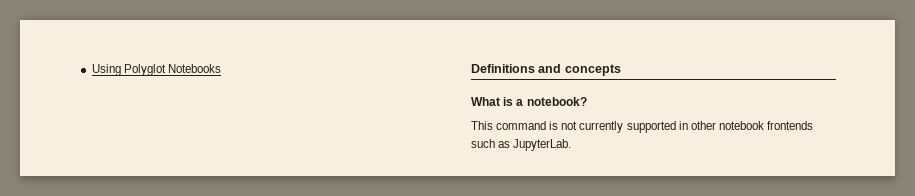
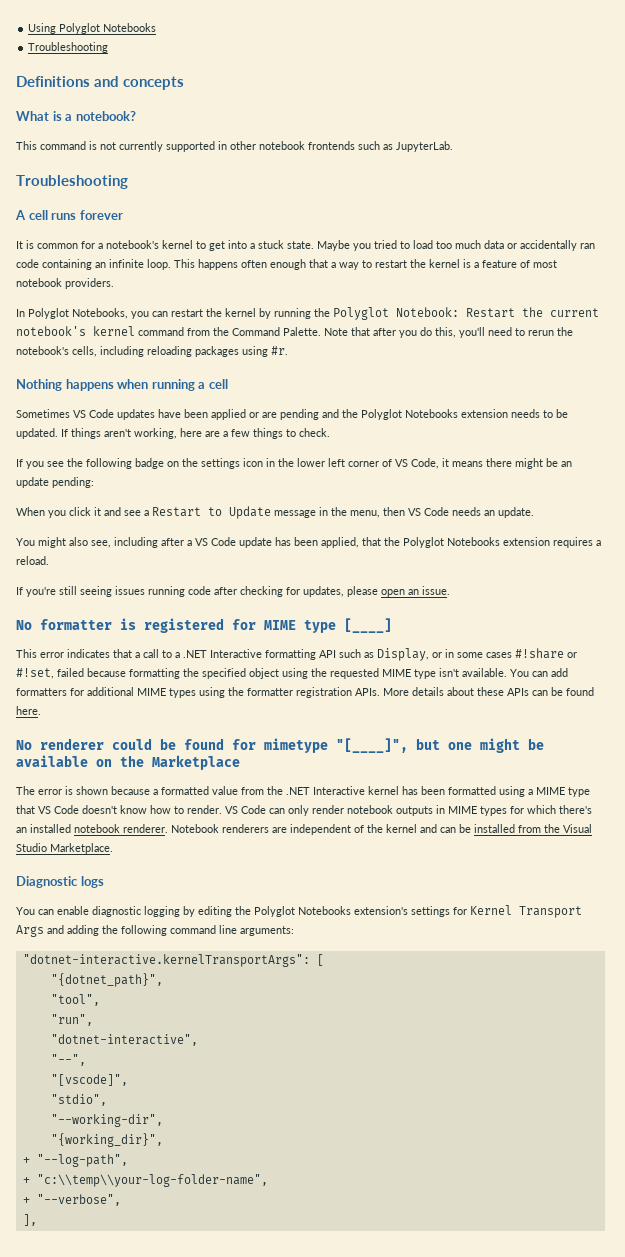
(221, 68) none -> [28,42,109,53] // Troubleshooting
(572, 145) none -> [16,175,128,189] [15,210,123,220] [16,240,595,251] [16,259,557,270] [16,278,114,289] [16,307,599,320] [16,326,573,338] [16,346,288,357] [16,379,228,391] [16,409,568,420] [16,428,330,439] [16,458,572,469] [16,477,94,488] [16,506,534,519] [16,537,601,548] [16,556,49,565] [16,586,450,597] [16,618,392,633] [16,648,577,661] [16,668,568,679] [16,687,594,698] [16,706,41,715] [16,738,544,753] [16,755,240,770] [16,786,590,797] [16,805,592,816] [16,824,592,835] [16,843,113,854] [16,876,104,888] [16,905,582,918] [16,925,294,937] [22,954,324,967] [50,973,163,987] [50,994,100,1006] [50,1014,93,1026] [50,1034,198,1046] [50,1054,86,1066] [50,1074,128,1086] [50,1094,107,1106] [50,1114,163,1127] [50,1133,163,1147] [22,1154,128,1167] [22,1174,268,1187] [22,1194,121,1206] [22,1214,37,1226] // Troubleshooting // A cell runs forever // It is common for a notebook's kernel to get into a stuck state. Maybe you tried to load too much data or accidentally ran code containing an infinite loop. This happens often enough that a way to restart the kernel is a feature of most notebook providers. // In Polyglot Notebooks, you can restart the kernel by running the Polyglot Notebook: Restart the current notebook's kernel command from the Command Palette. Note that after you do this, you'll need to rerun the notebook's cells, including reloading packages using #r. // Nothing happens when running a cell // Sometimes VS Code updates have been applied or are pending and the Polyglot Notebooks extension needs to be updated. If things aren't working, here are a few things to check. // If you see the following badge on the settings icon in the lower left corner of VS Code, it means there might be an update pending: // When you click it and see a Restart to Update message in the menu, then VS Code needs an update. // You might also see, including after a VS Code update has been applied, that the Polyglot Notebooks extension requires a reload. // If you're still seeing issues running code after checking for updates, please open an issue. // No formatter is registered for MIME type [____] // This error indicates that a call to a .NET Interactive formatting API such as Display, or in some cases #!share or #!set, failed because formatting the specified object using the requested MIME type isn't available. You can add formatters for additional MIME types using the formatter registration APIs. More details about these APIs can be found here. // No renderer could be found for mimetype "[____]", but one might be available on the Marketplace // The error is shown because a formatted value from the .NET Interactive kernel has been formatted using a MIME type that VS Code doesn't know how to render. VS Code can only render notebook outputs in MIME types for which there's an installed notebook renderer. Notebook renderers are independent of the kernel and can be installed from the Visual Studio Marketplace. // Diagnostic logs // You can enable diagnostic logging by editing the Polyglot Notebooks extension's settings for Kernel Transport Args and adding the following command line arguments: // "dotnet-interactive.kernelTransportArgs": [ // "{dotnet_path}", // "tool", // "run", // "dotnet-interactive", // "--", // "[vscode]", // "stdio", // "--working-dir", // "{working_dir}", // + "--log-path", // + "c:\\temp\\your-log-folder-name", // + "--verbose", // ],

